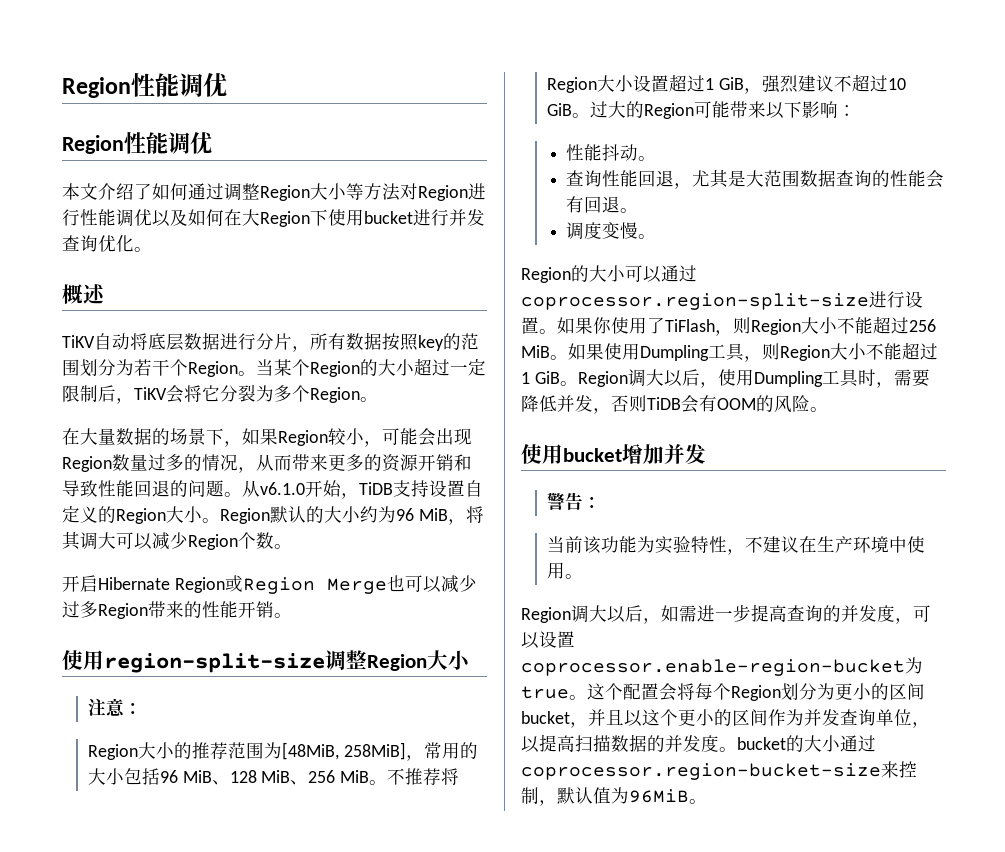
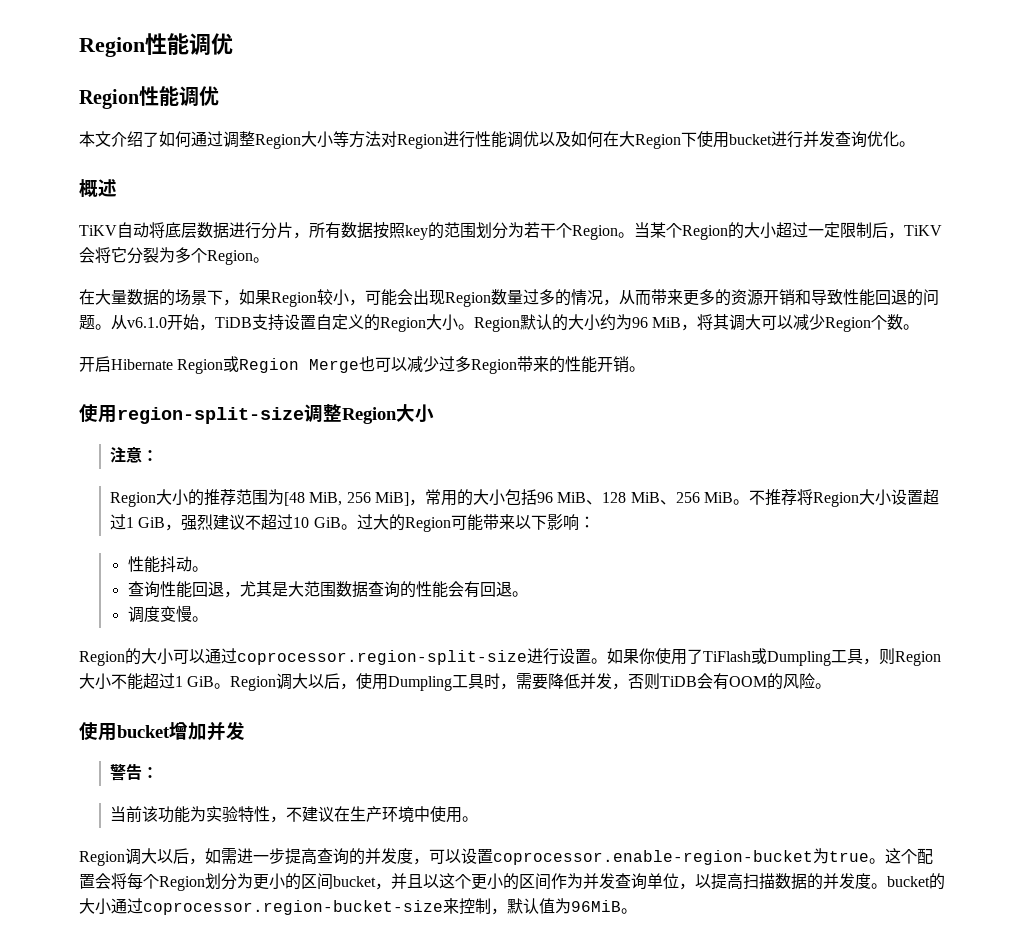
[282,742,406,760] [48MiB, 258MiB] -> [283,492,409,506] [48 MiB, 256 MiB]
[715,316,936,336] [521,343,640,360] ，则Region大小不能超过256 MiB。如果使用 -> [751,648,767,664] 或

